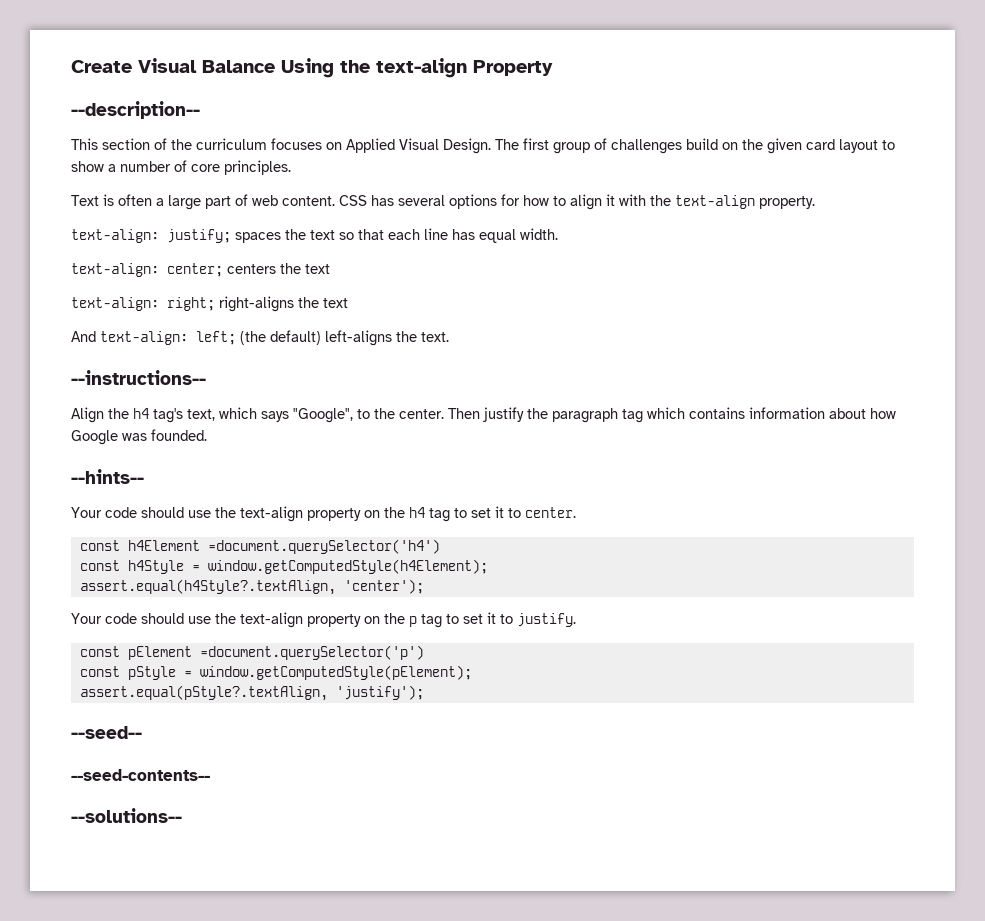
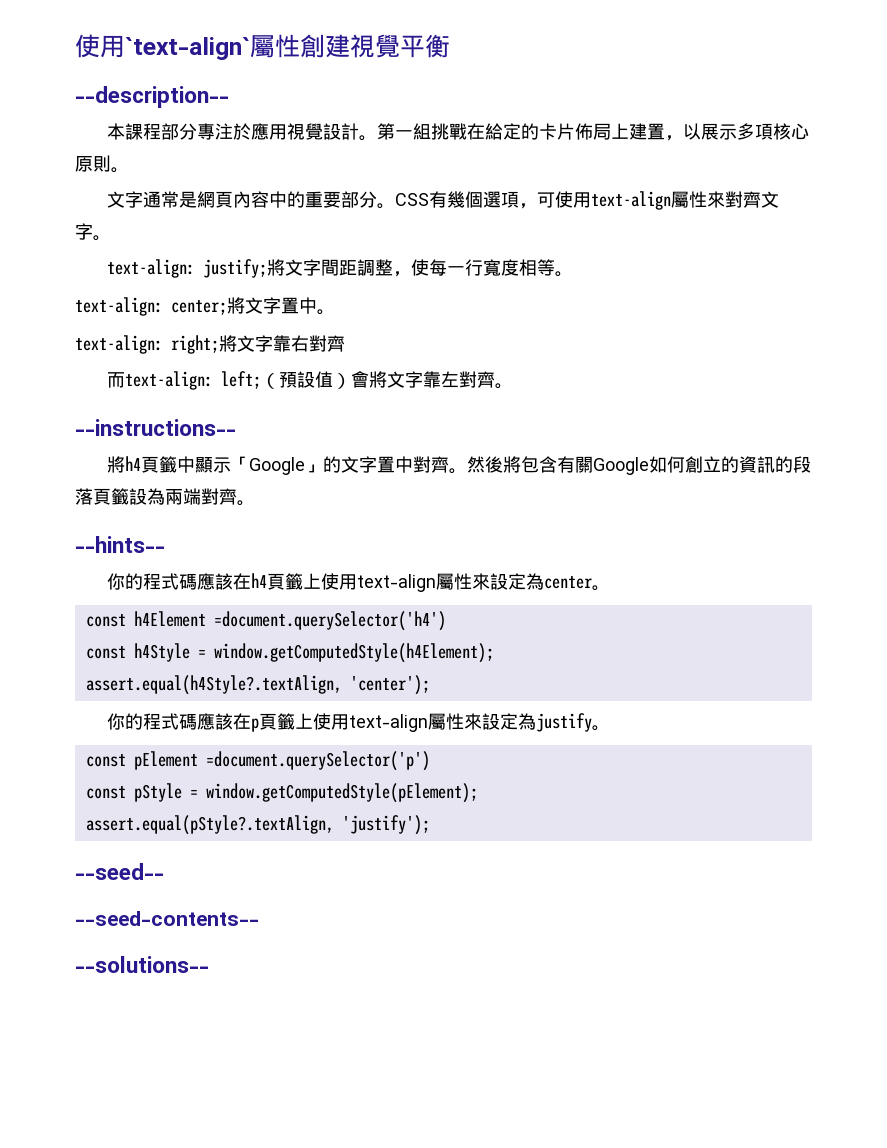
[71,58,553,78] [71,101,200,119] [71,138,895,154] [71,160,291,175] [71,194,815,210] [71,228,558,243] Create Visual Balance Using the text-align Property // --description-- // This section of the curriculum focuses on Applied Visual Design. The first group of challenges build on the given card layout to show a number of core principles. // Text is often a large part of web content. CSS has several options for how to align it with the text-align property. // text-align: justify; spaces the text so that each line has equal width. -> [75,34,450,60] [75,86,229,108] [106,123,809,141] [75,155,129,173] [106,191,779,210] [75,223,111,241] [106,259,573,278] 使用`text-align`屬性創建視覺平衡 // --description-- // 本課程部分專注於應用視覺設計。第一組挑戰在給定的卡片佈局上建置，以展示多項核心原則。 // 文字通常是網頁內容中的重要部分。CSS有幾個選項，可使用text-align屬性來對齊文字。 // text-align: justify;將文字間距調整，使每一行寬度相等。
[227,263,330,274] centers the text -> [227,297,335,315] 將文字置中。
[219,296,348,312] [71,330,449,346] [71,370,206,385] [71,407,896,423] [71,429,207,445] [71,469,144,484] [71,506,576,522] right-aligns the text // And text-align: left; (the default) left-aligns the text. // --instructions-- // Align the h4 tag's text, which says "Google", to the center. Then justify the paragraph tag which contains information about how Google was founded. // --hints-- // Your code should use the text-align property on the h4 tag to set it to center. -> [219,335,345,352] [106,371,513,390] [75,419,236,436] [106,456,811,475] [75,488,255,506] [75,536,165,553] [106,573,610,592] 將文字靠右對齊 // 而text-align: left;（預設值）會將文字靠左對齊。 // --instructions-- // 將h4頁籤中顯示「Google」的文字置中對齊。然後將包含有關Google如何創立的資訊的段落頁籤設為兩端對齊。 // --hints-- // 你的程式碼應該在h4頁籤上使用text-align屬性來設定為center。
[71,612,576,628] Your code should use the text-align property on the p tag to set it to justify. -> [106,713,610,732] 你的程式碼應該在p頁籤上使用text-align屬性來設定為justify。

